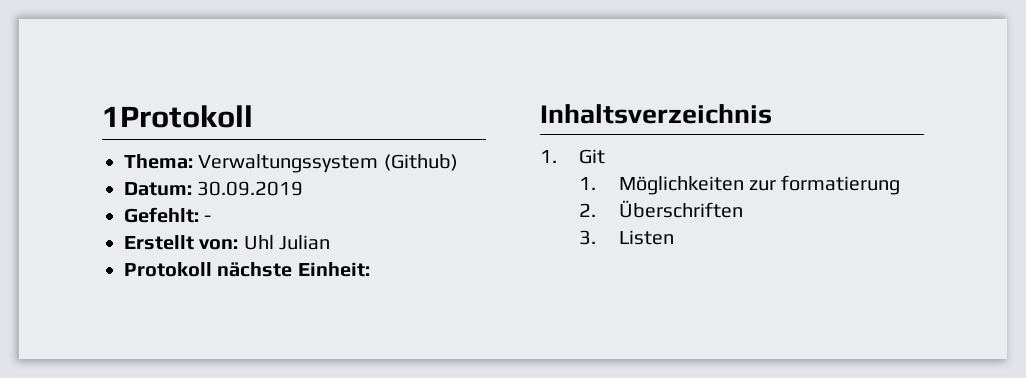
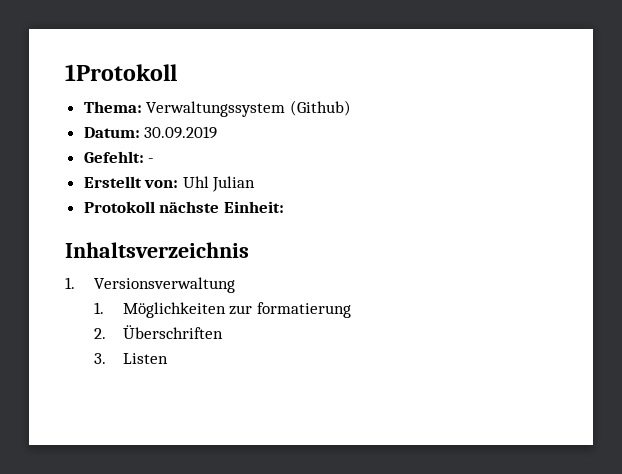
[579,149,606,164] Git -> [93,277,235,293] Versionsverwaltung

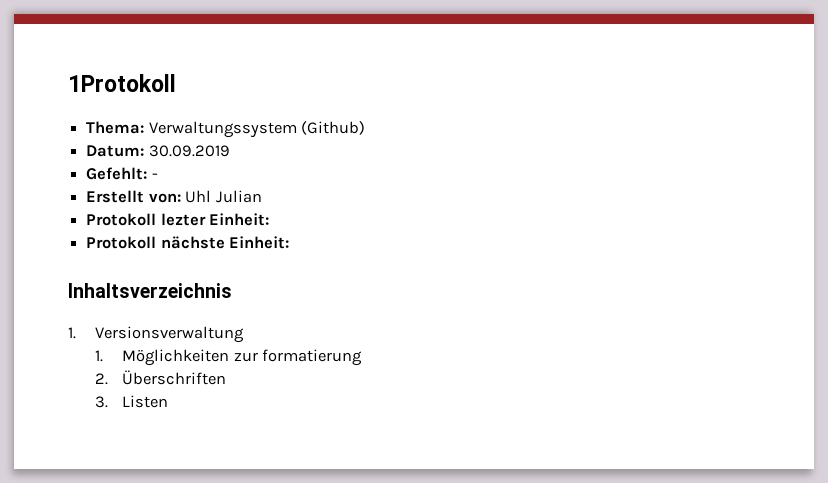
(256, 184) none -> [86,213,270,226] // Protokoll lezter Einheit:

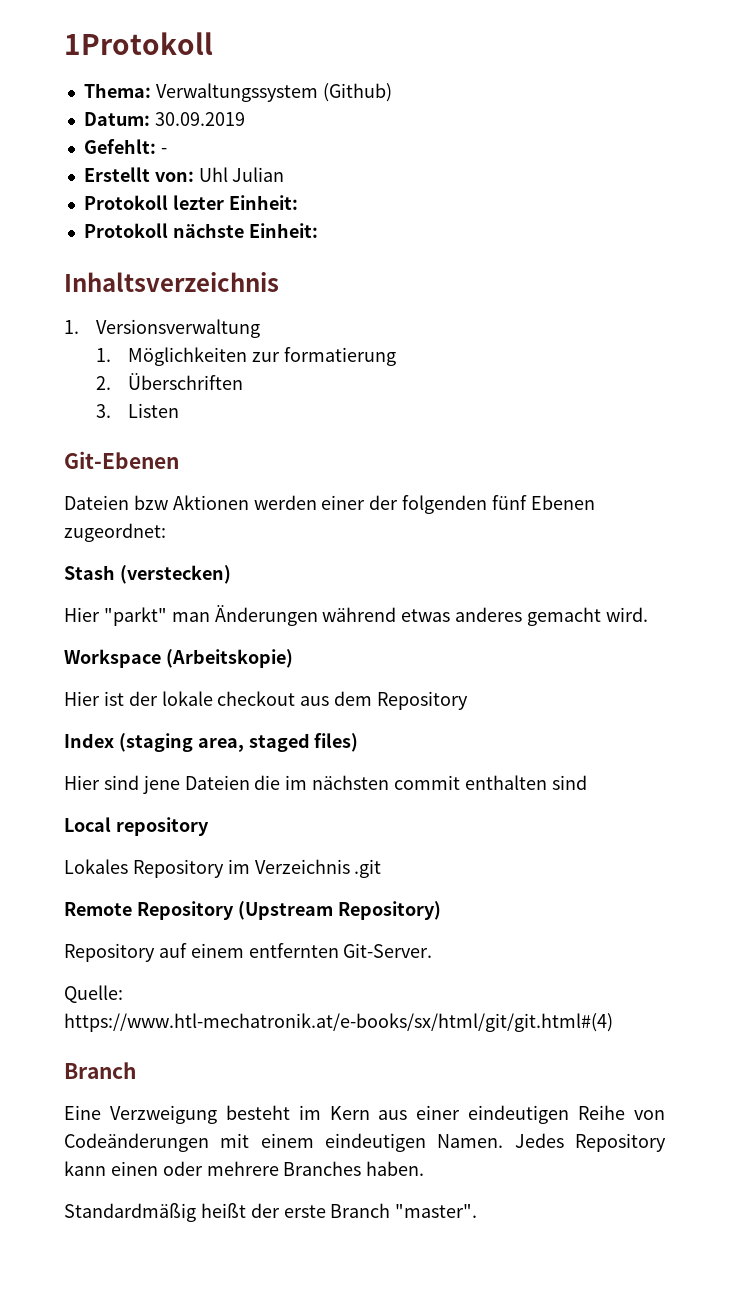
(169, 401) none -> [64,451,179,469] [64,495,595,514] [64,523,166,542] [64,565,231,584] [64,605,648,626] [64,649,293,668] [64,691,469,710] [64,733,359,752] [64,775,587,794] [64,817,209,836] [64,859,382,878] [64,901,441,920] [64,943,433,962] [64,985,123,1003] [64,1013,613,1032] [64,1062,136,1079] [64,1105,666,1124] [64,1133,666,1152] [64,1161,425,1176] [64,1203,478,1222] // Git-Ebenen // Dateien bzw Aktionen werden einer der folgenden fünf Ebenen zugeordnet: // Stash (verstecken) // Hier "parkt" man Änderungen während etwas anderes gemacht wird. // Workspace (Arbeitskopie) // Hier ist der lokale checkout aus dem Repository // Index (staging area, staged files) // Hier sind jene Dateien die im nächsten commit enthalten sind // Local repository // Lokales Repository im Verzeichnis .git // Remote Repository (Upstream Repository) // Repository auf einem entfernten Git-Server. // Quelle: https://www.htl-mechatronik.at/e-books/sx/html/git/git.html#(4) // Branch // Eine Verzweigung besteht im Kern aus einer eindeutigen Reihe von Codeänderungen mit einem eindeutigen Namen. Jedes Repository kann einen oder mehrere Branches haben. // Standardmäßig heißt der erste Branch "master".

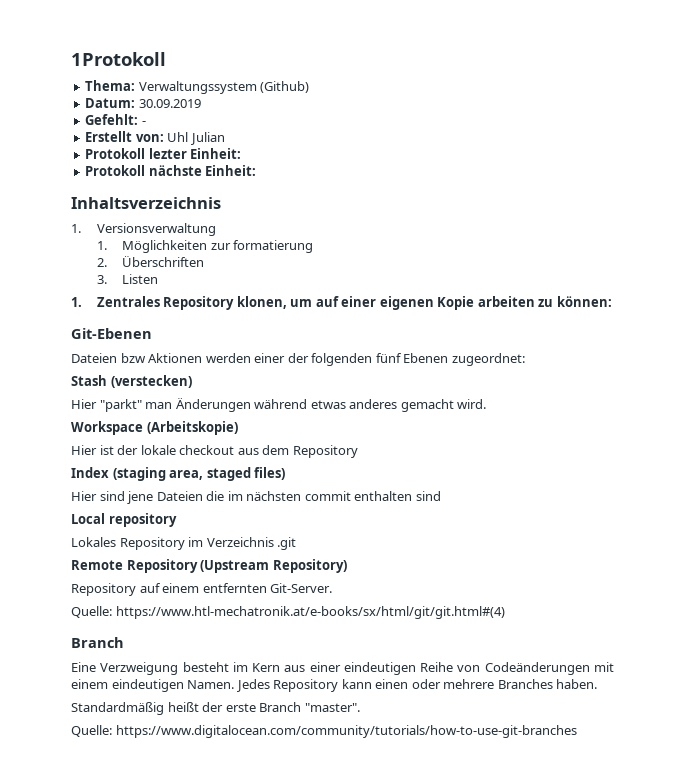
(179, 410) none -> [71,296,612,310] // 1. Zentrales Repository klonen, um auf einer eigenen Kopie arbeiten zu können:
(478, 1211) none -> [71,725,577,738] // Quelle: https://www.digitalocean.com/community/tutorials/how-to-use-git-branches

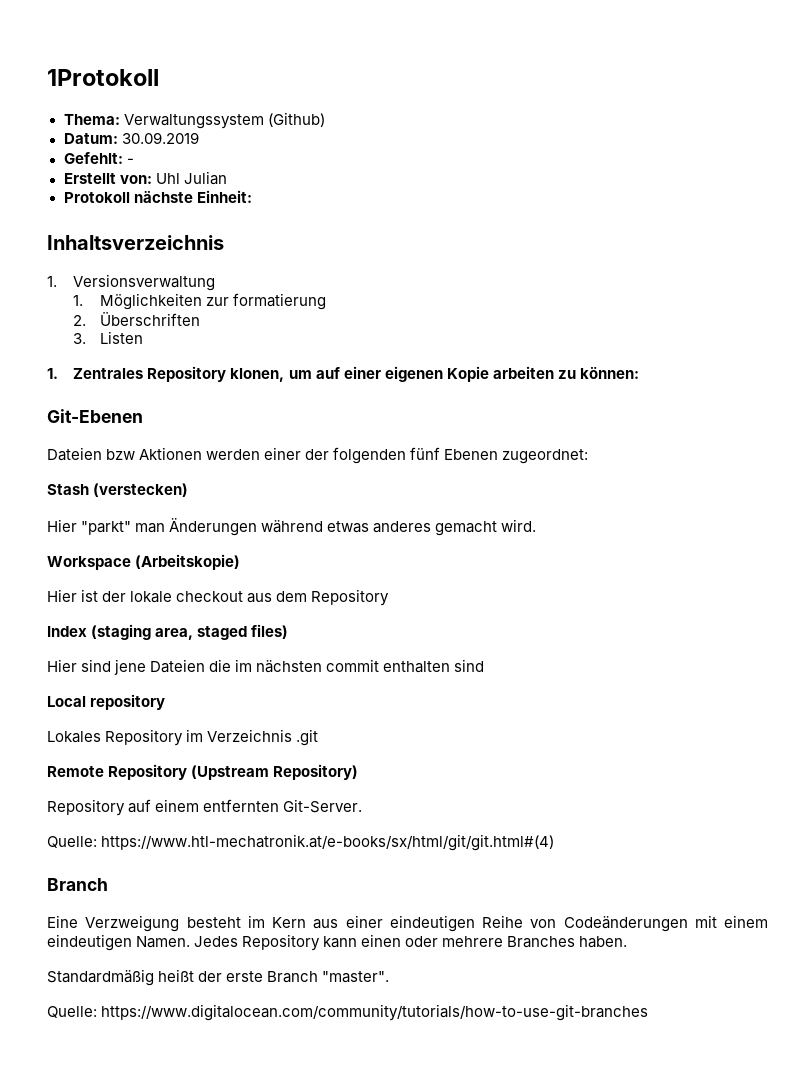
[85,148,242,159] // Protokoll lezter Einheit: -> (227, 178) none

